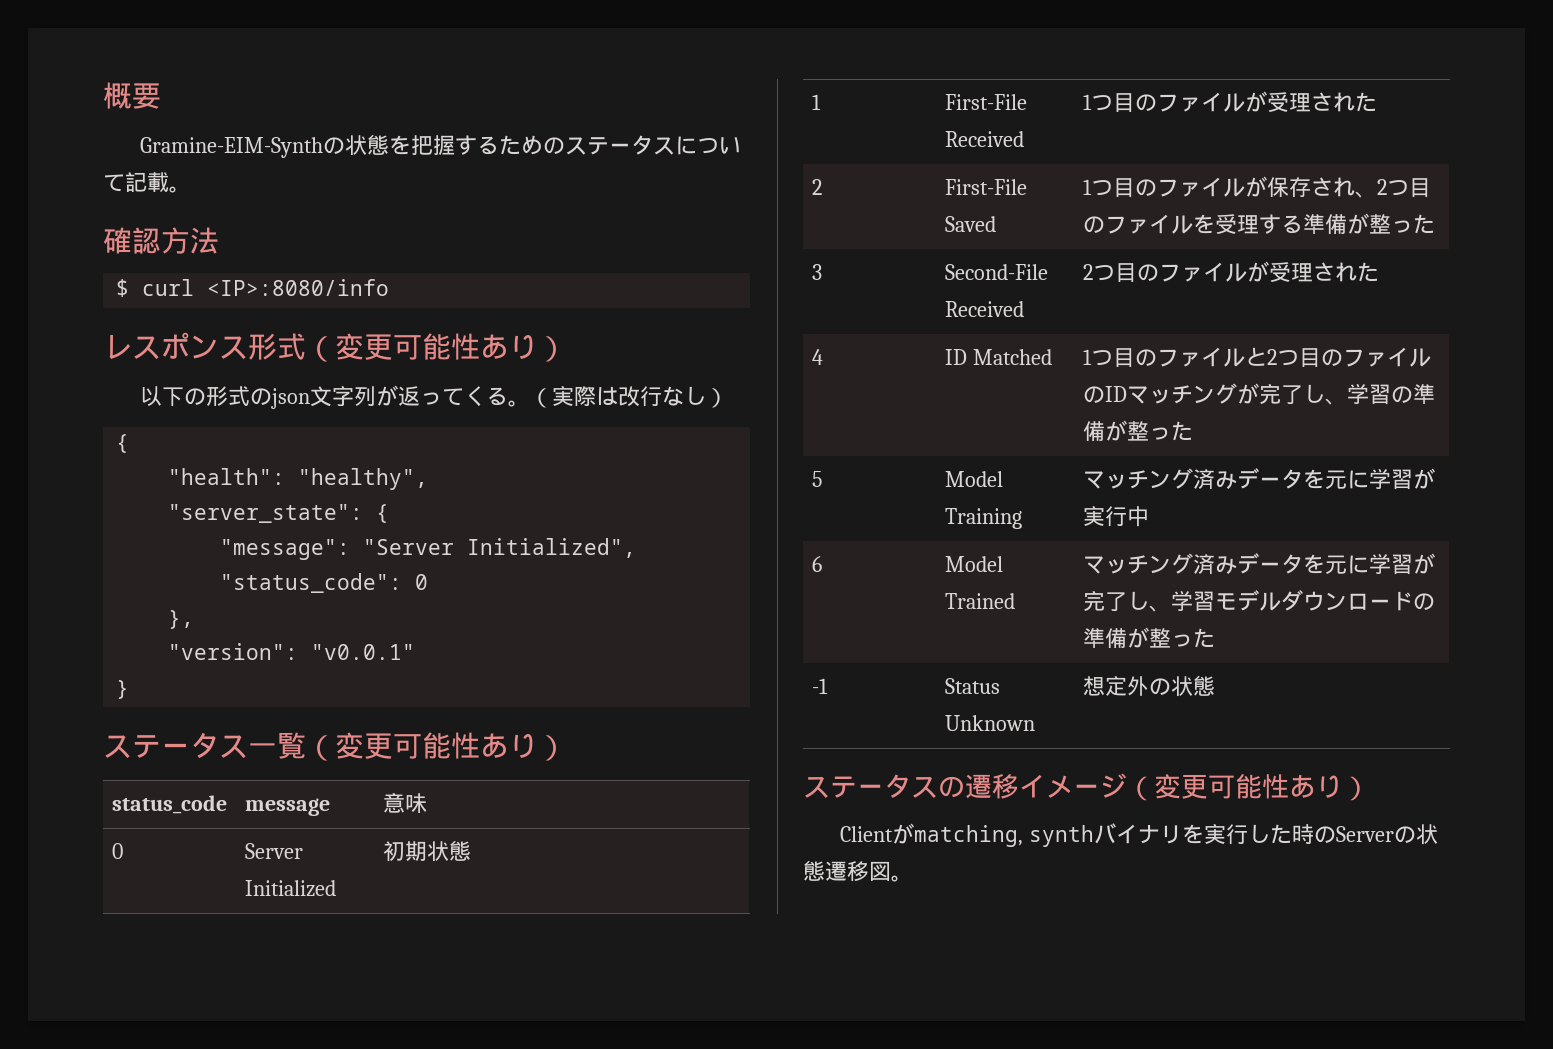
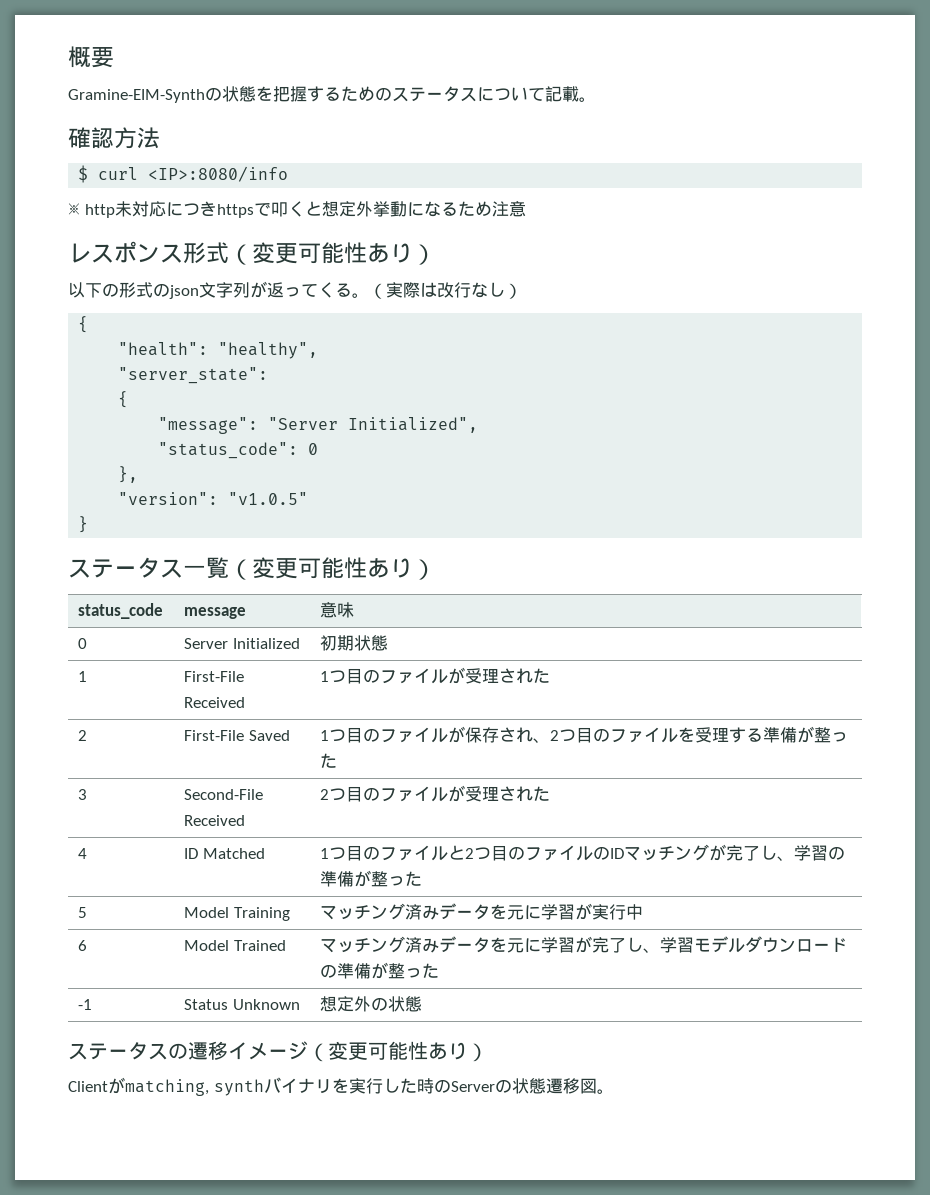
(390, 287) none -> [68,201,526,218] // ※ http未対応につきhttpsで叩くと想定外挙動になるため注意
(364, 513) none -> (269, 375) //
[311,644,416,660] "v0.0.1" -> [228,492,309,505] "v1.0.5"

